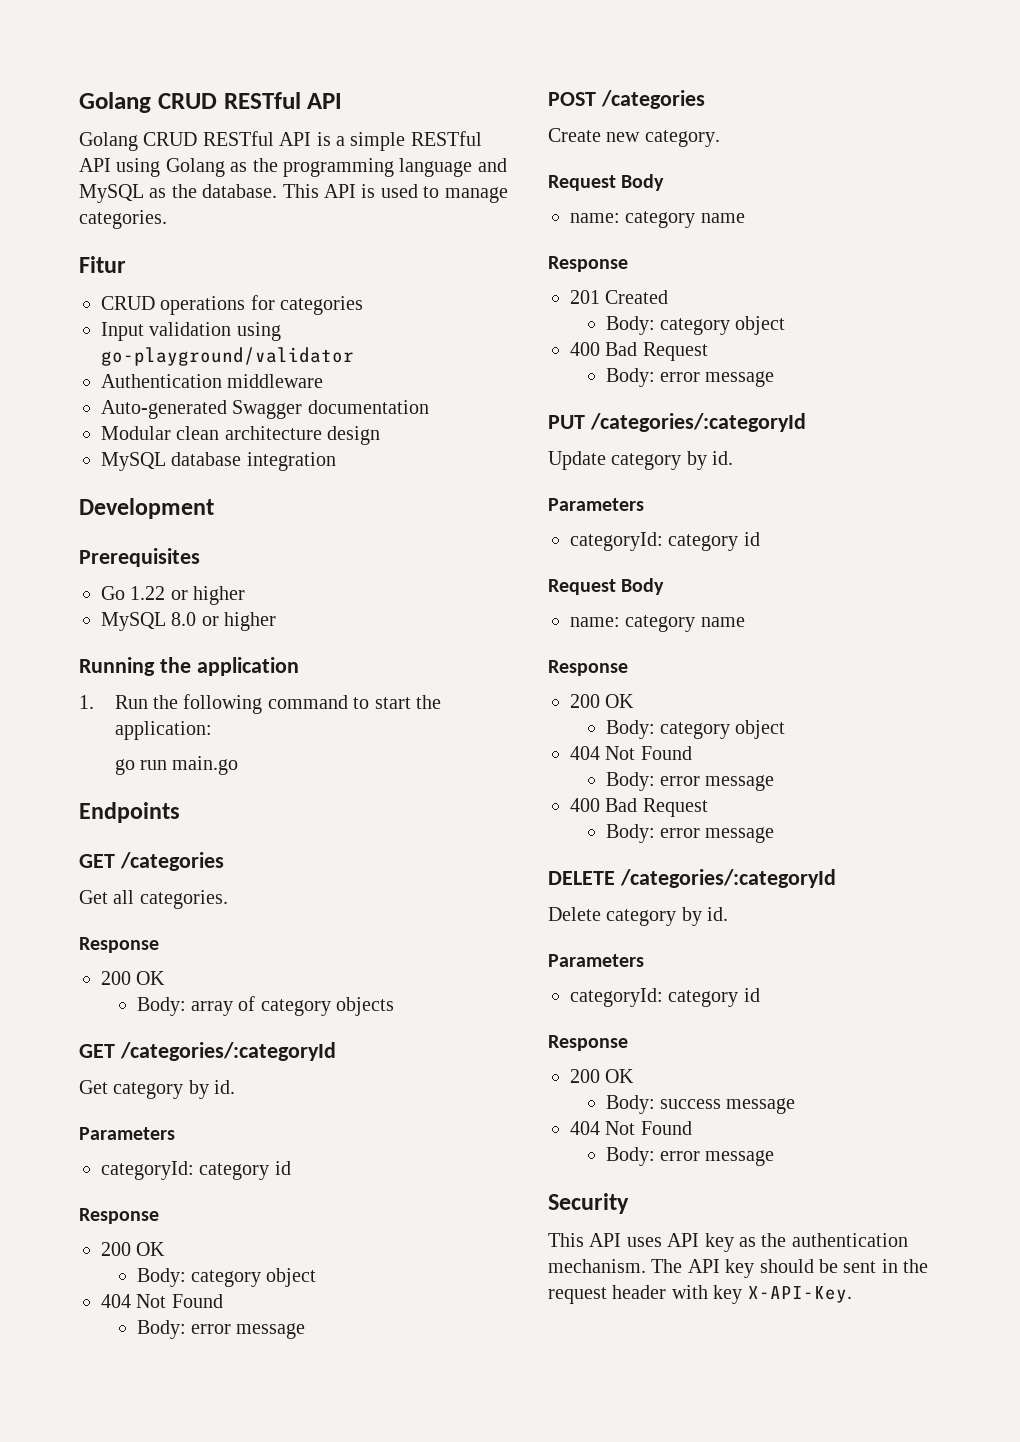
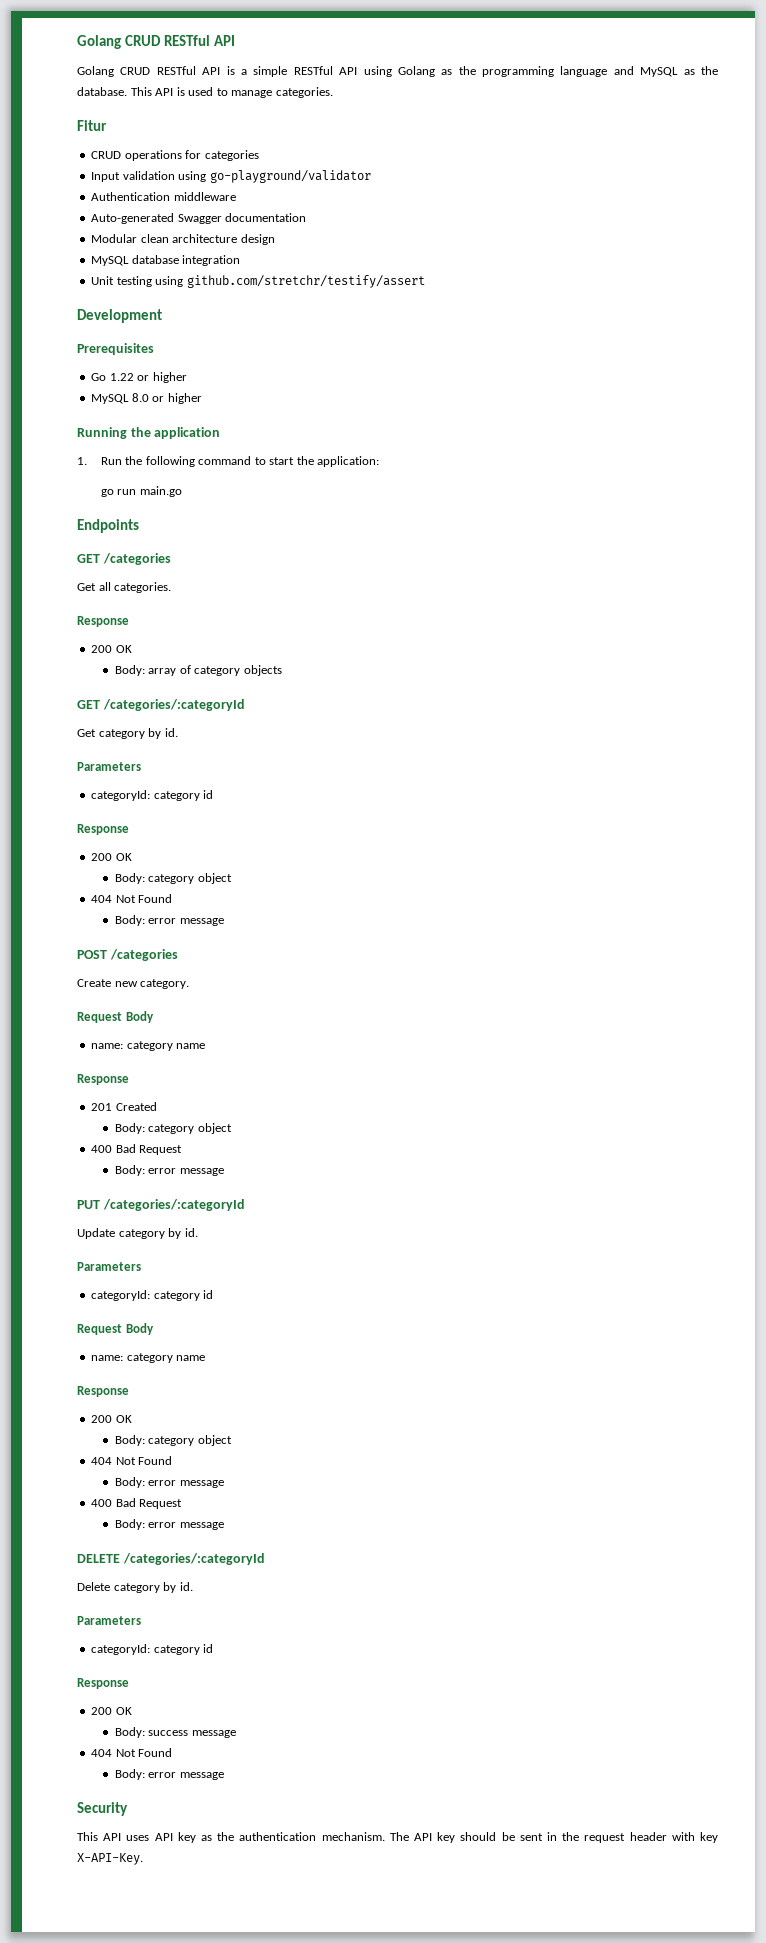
(336, 461) none -> [91,275,425,288] // Unit testing using github.com/stretchr/testify/assert

